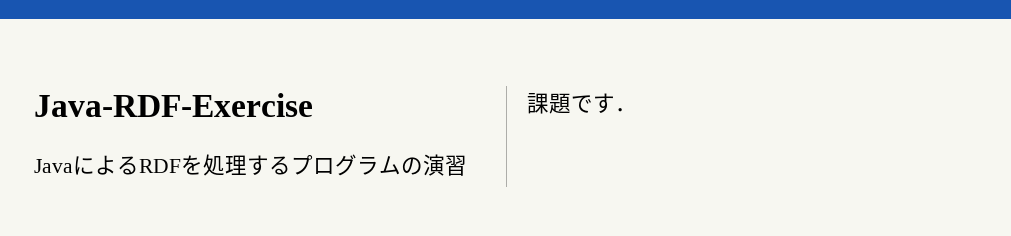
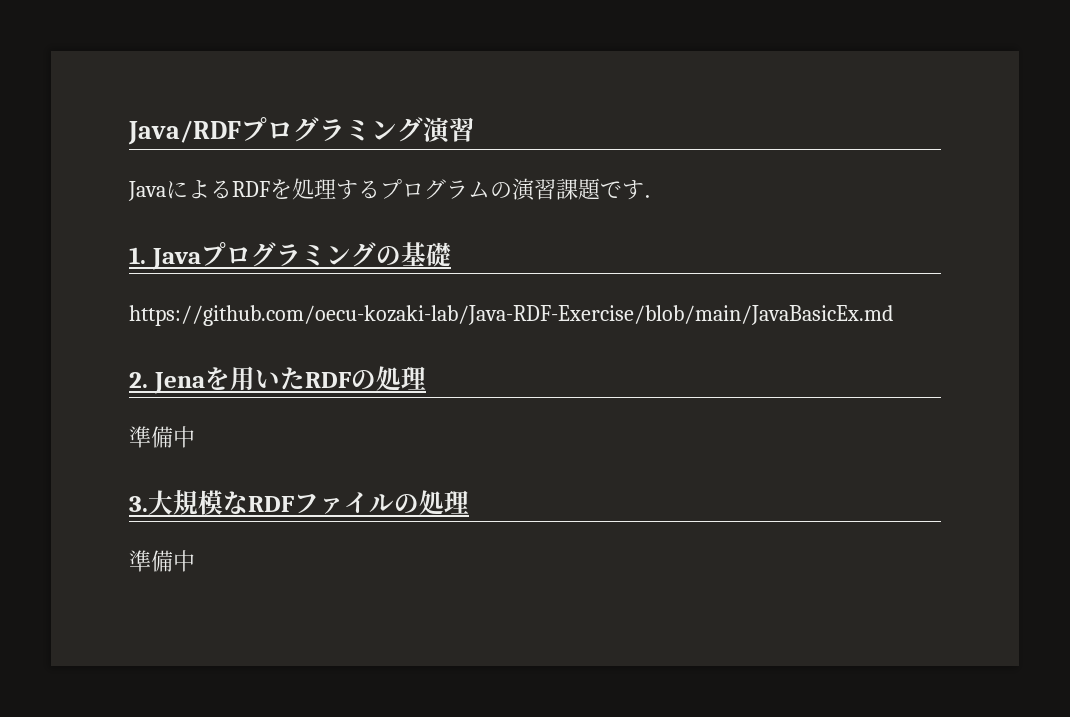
[34,93,313,117] Java-RDF-Exercise -> [128,117,475,145] Java/RDFプログラミング演習
(637, 110) none -> [129,242,451,270] [129,305,893,326] [129,366,426,394] [129,426,195,448] [129,490,469,515] [129,550,195,572] // 1. Javaプログラミングの基礎 // https://github.com/oecu-kozaki-lab/Java-RDF-Exercise/blob/main/JavaBasicEx.md // 2. Jenaを用いたRDFの処理 // 準備中 // 3.大規模なRDFファイルの処理 // 準備中

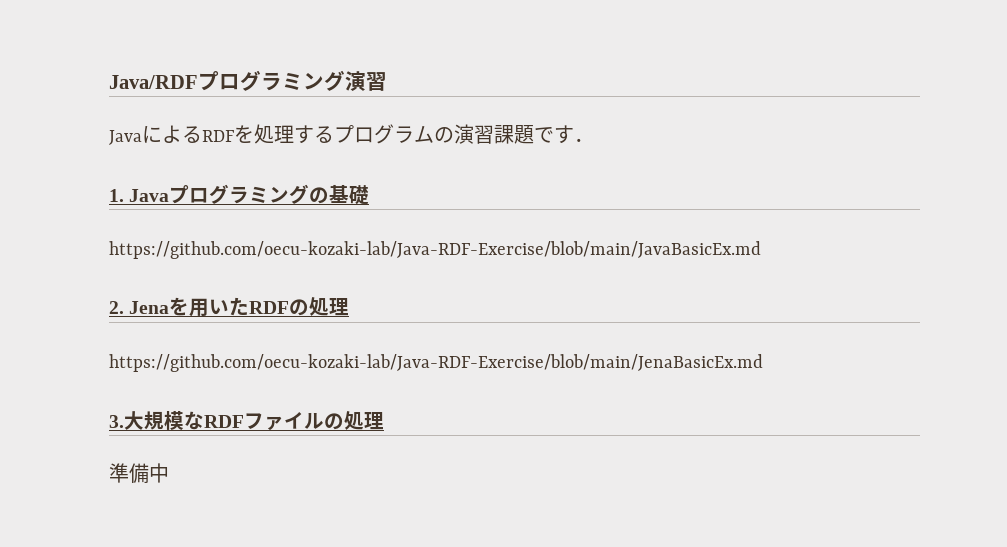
[129,426,195,448] 準備中 -> [109,354,763,372] https://github.com/oecu-kozaki-lab/Java-RDF-Exercise/blob/main/JenaBasicEx.md

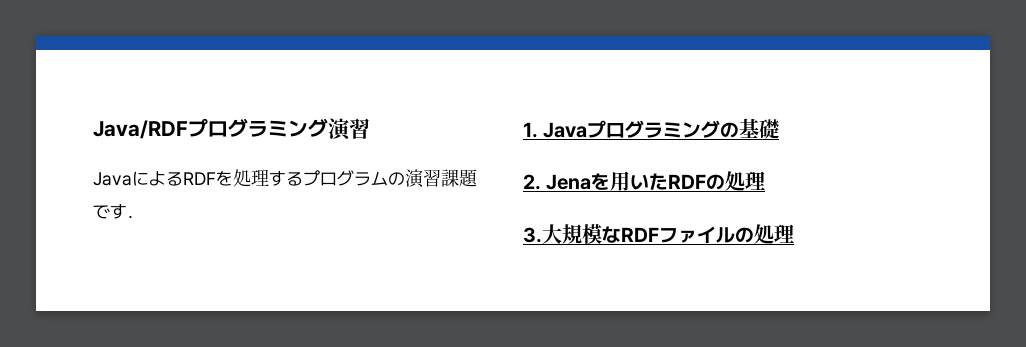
[109,241,761,259] // https://github.com/oecu-kozaki-lab/Java-RDF-Exercise/blob/main/JavaBasicEx.md -> (780, 129) none
[109,354,763,372] // https://github.com/oecu-kozaki-lab/Java-RDF-Exercise/blob/main/JenaBasicEx.md -> (766, 180) none
[109,463,169,484] // 準備中 -> (794, 233) none

